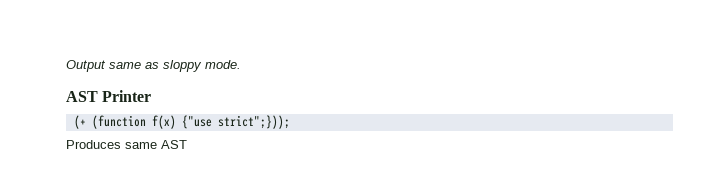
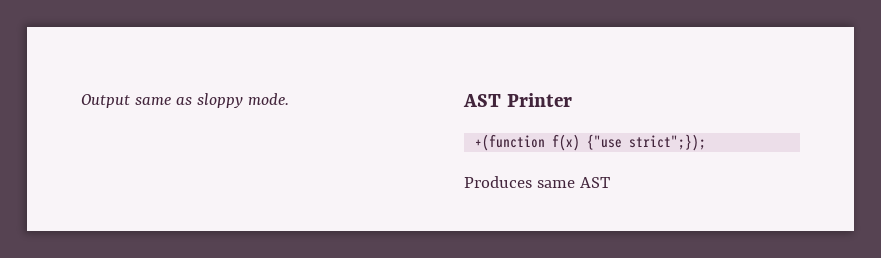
[73,115,146,129] (+ (function -> [475,134,546,151] +(function
[217,115,290,129] strict";})); -> [629,134,707,151] strict";});

